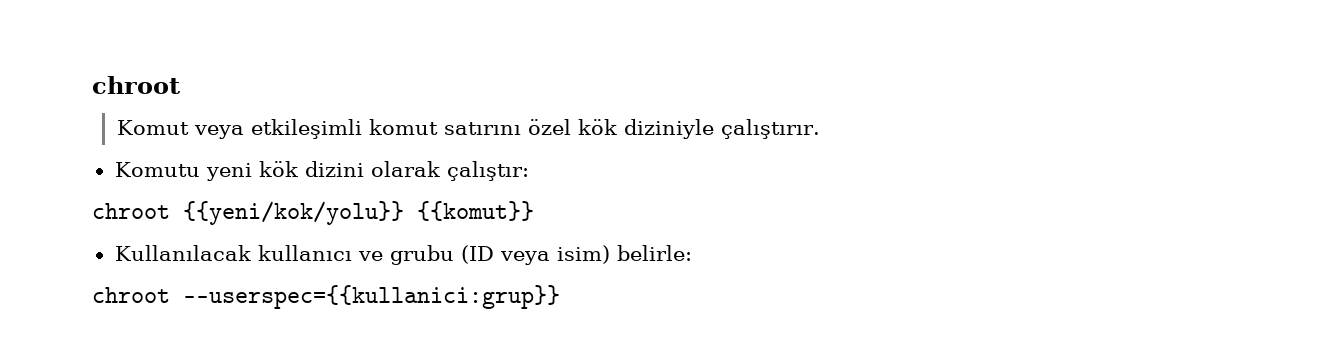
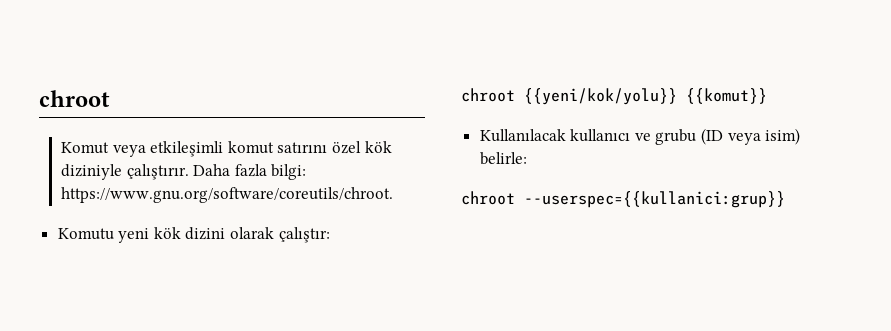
(820, 129) none -> [193,164,307,180] [61,187,394,203] Daha fazla bilgi: https://www.gnu.org/software/coreutils/chroot.

